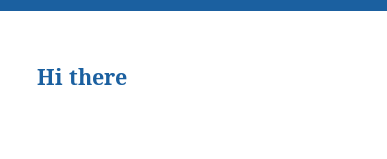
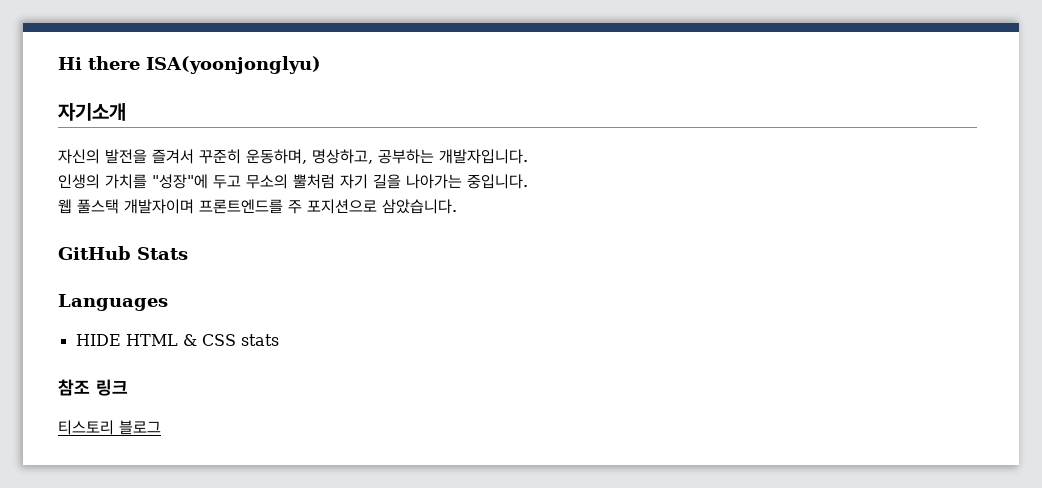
(127, 76) none -> [146,56,321,74] [58,103,126,121] [58,149,528,164] [58,174,528,189] [58,199,457,214] [58,246,188,260] [58,294,168,311] [75,334,279,346] [58,379,128,396] [58,420,161,435] ISA(yoonjonglyu) // 자기소개 // 자신의 발전을 즐겨서 꾸준히 운동하며, 명상하고, 공부하는 개발자입니다. // 인생의 가치를 "성장"에 두고 무소의 뿔처럼 자기 길을 나아가는 중입니다. // 웹 풀스택 개발자이며 프론트엔드를 주 포지션으로 삼았습니다. // GitHub Stats // Languages // HIDE HTML & CSS stats // 참조 링크 // 티스토리 블로그

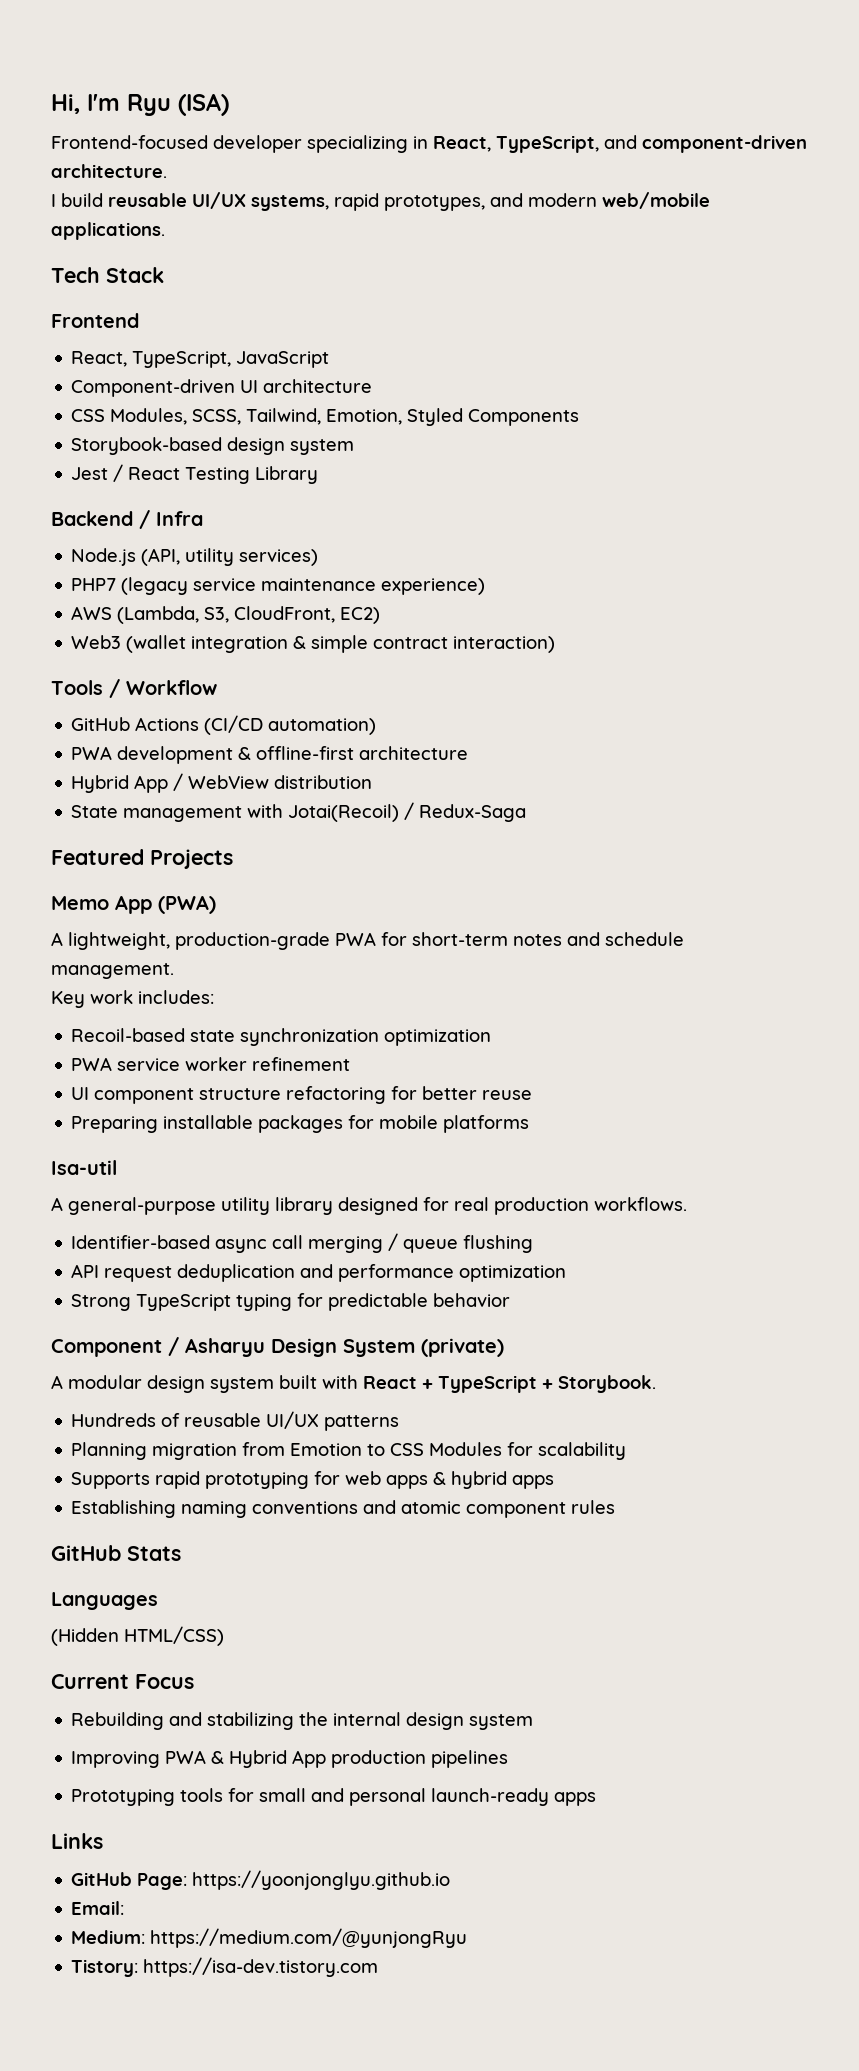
[58,56,321,74] [58,103,126,121] [58,149,528,164] [58,174,528,189] [58,199,457,214] [58,246,188,260] [58,294,168,311] [75,334,279,346] [58,379,128,396] [58,420,161,435] Hi there ISA(yoonjonglyu) // 자기소개 // 자신의 발전을 즐겨서 꾸준히 운동하며, 명상하고, 공부하는 개발자입니다. // 인생의 가치를 "성장"에 두고 무소의 뿔처럼 자기 길을 나아가는 중입니다. // 웹 풀스택 개발자이며 프론트엔드를 주 포지션으로 삼았습니다. // GitHub Stats // Languages // HIDE HTML & CSS stats // 참조 링크 // 티스토리 블로그 -> [51,93,229,116] [51,135,807,153] [51,164,167,178] [51,192,710,211] [51,222,165,240] [51,267,164,283] [51,313,139,328] [71,351,330,368] [71,379,373,397] [71,408,580,426] [71,437,355,455] [71,464,319,484] [51,510,203,529] [71,548,319,566] [71,577,486,595] [71,606,381,624] [71,635,556,653] [51,679,217,698] [71,715,377,735] [71,746,469,764] [71,773,373,793] [71,802,527,822] [51,849,233,869] [51,895,216,914] [51,932,684,950] [51,963,174,979] [51,990,214,1008] [71,1028,492,1046] [71,1057,351,1071] [71,1086,533,1104] [71,1115,530,1133] [51,1160,117,1175] [51,1197,687,1215] [71,1233,534,1253] [71,1264,567,1282] [71,1293,511,1311] [51,1337,504,1357] [51,1375,656,1393] [71,1411,400,1431] [71,1442,627,1460] [71,1471,555,1489] [71,1500,616,1518] [51,1545,181,1561] [51,1592,158,1610] [51,1626,224,1646] [51,1674,194,1689] [71,1712,534,1730] [71,1750,509,1768] [71,1788,597,1806] [51,1833,103,1849] [71,1870,451,1890] [71,1901,125,1915] [71,1928,468,1948] [71,1957,379,1977] Hi, I'm Ryu (ISA) // Frontend-focused developer specializing in React, TypeScript, and component-driven architecture. // I build reusable UI/UX systems, rapid prototypes, and modern web/mobile applications. // Tech Stack // Frontend // React, TypeScript, JavaScript // Component-driven UI architecture // CSS Modules, SCSS, Tailwind, Emotion, Styled Components // Storybook-based design system // Jest / React Testing Library // Backend / Infra // Node.js (API, utility services) // PHP7 (legacy service maintenance experience) // AWS (Lambda, S3, CloudFront, EC2) // Web3 (wallet integration & simple contract interaction) // Tools / Workflow // GitHub Actions (CI/CD automation) // PWA development & offline-first architecture // Hybrid App / WebView distribution // State management with Jotai(Recoil) / Redux-Saga // Featured Projects // Memo App (PWA) // A lightweight, production-grade PWA for short-term notes and schedule management. // Key work includes: // Recoil-based state synchronization optimization // PWA service worker refinement // UI component structure refactoring for better reuse // Preparing installable packages for mobile platforms // Isa-util // A general-purpose utility library designed for real production workflows. // Identifier-based async call merging / queue flushing // API request deduplication and performance optimization // Strong TypeScript typing for predictable behavior // Component / Asharyu Design System (private) // A modular design system built with React + TypeScript + Storybook. // Hundreds of reusable UI/UX patterns // Planning migration from Emotion to CSS Modules for scalability // Supports rapid prototyping for web apps & hybrid apps // Establishing naming conventions and atomic component rules // GitHub Stats // Languages // (Hidden HTML/CSS) // Current Focus // Rebuilding and stabilizing the internal design system // Improving PWA & Hybrid App production pipelines // Prototyping tools for small and personal launch-ready apps // Links // GitHub Page: https://yoonjonglyu.github.io // Email: // Medium: https://medium.com/@yunjongRyu // Tistory: https://isa-dev.tistory.com

